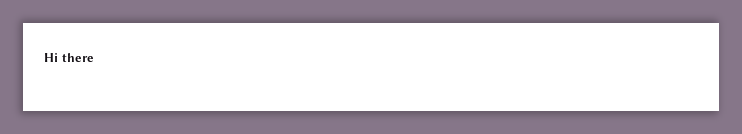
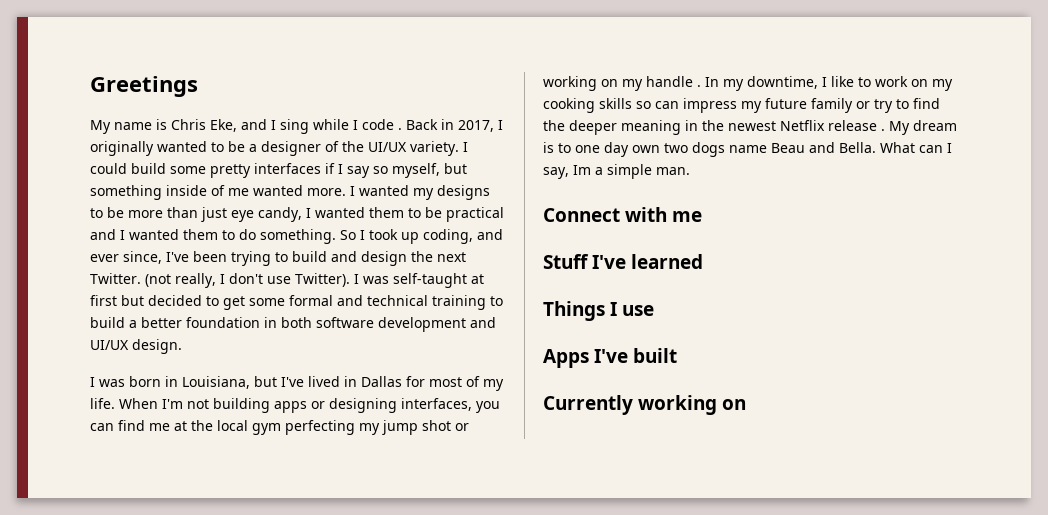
[44,53,94,62] Hi there -> [90,76,198,97] [90,119,503,134] [90,141,468,156] [90,163,467,178] [90,185,490,200] [90,207,504,222] [90,229,503,244] [90,251,466,266] [90,273,484,288] [90,295,503,310] [90,317,496,332] [90,339,182,354] [90,376,504,391] [90,398,500,413] [90,420,469,435] [543,76,953,91] [543,98,940,113] [543,120,957,135] [543,142,952,157] [543,164,690,179] [543,207,703,222] [543,254,704,269] [543,301,655,321] [543,348,678,368] [543,395,747,415] Greetings // My name is Chris Eke, and I sing while I code . Back in 2017, I originally wanted to be a designer of the UI/UX variety. I could build some pretty interfaces if I say so myself, but something inside of me wanted more. I wanted my designs to be more than just eye candy, I wanted them to be practical and I wanted them to do something. So I took up coding, and ever since, I've been trying to build and design the next Twitter. (not really, I don't use Twitter). I was self-taught at first but decided to get some formal and technical training to build a better foundation in both software development and UI/UX design. // I was born in Louisiana, but I've lived in Dallas for most of my life. When I'm not building apps or designing interfaces, you can find me at the local gym perfecting my jump shot or working on my handle . In my downtime, I like to work on my cooking skills so can impress my future family or try to find the deeper meaning in the newest Netflix release . My dream is to one day own two dogs name Beau and Bella. What can I say, Im a simple man. // Connect with me // Stuff I've learned // Things I use // Apps I've built // Currently working on

